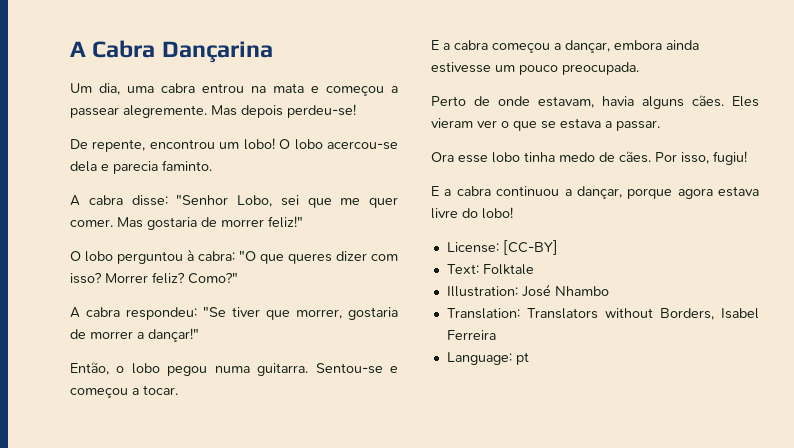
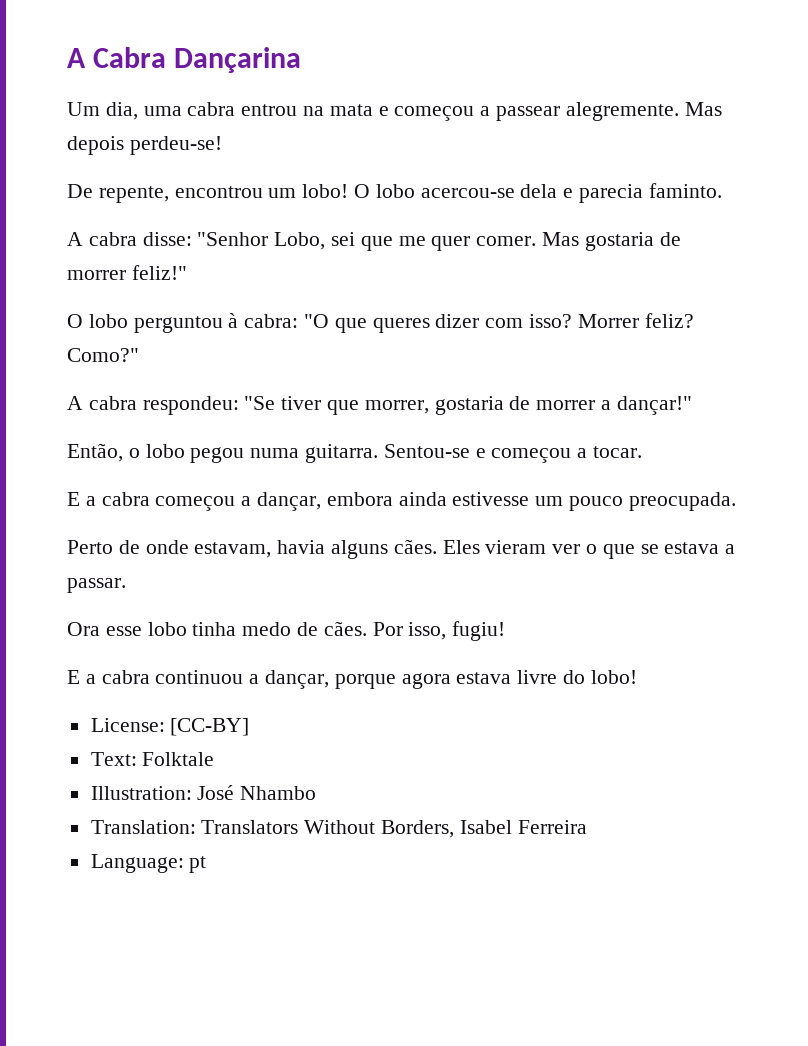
[604,308,653,318] without -> [304,820,376,834] Without

